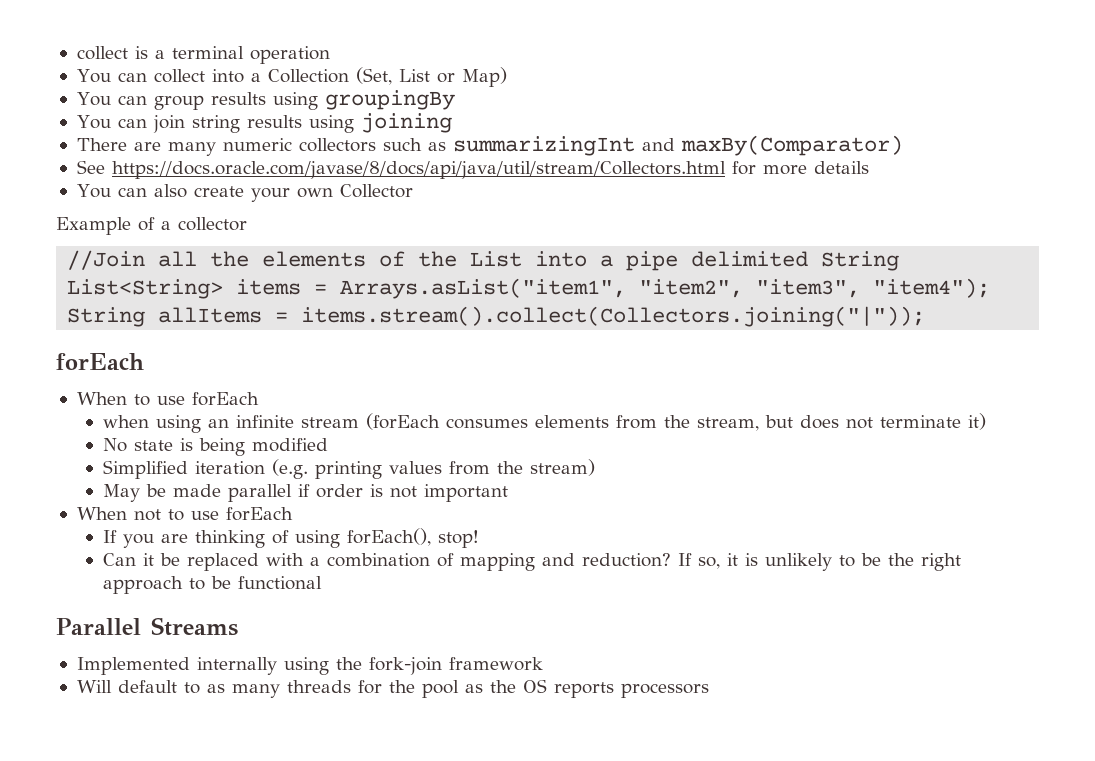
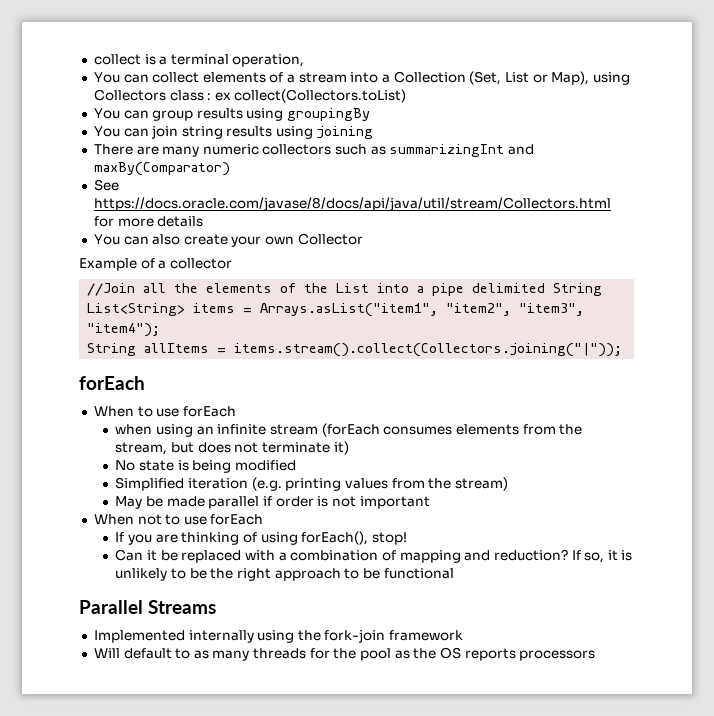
[249,46,330,64] operation -> [232,54,305,67] operation,
(205, 76) none -> [202,72,347,83] elements of a stream
[461,67,507,87] Map) -> [551,71,630,85] [93,89,407,103] Map), using Collectors class : ex collect(Collectors.toList)

